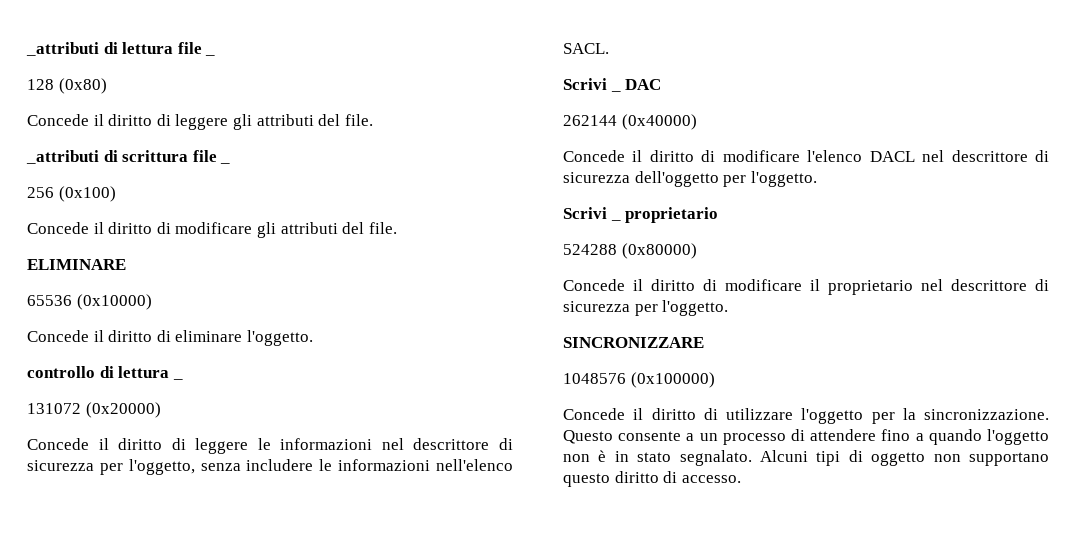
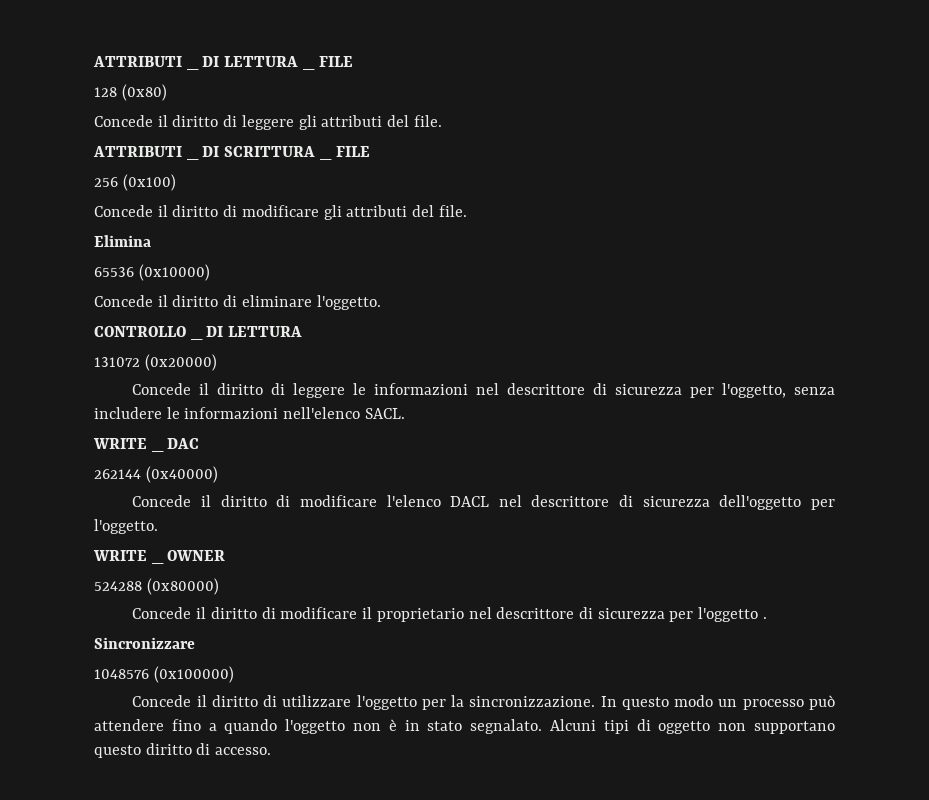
[26,42,202,56] [205,54,216,56] _attributi di lettura file _ -> [93,56,182,67] [186,67,199,70] [202,56,299,67] [302,67,315,70] [318,56,353,67] ATTRIBUTI _ DI LETTURA _ FILE
[26,150,217,164] [220,162,231,164] _attributi di scrittura file _ -> [93,146,182,157] [186,157,199,160] [202,146,316,157] [319,157,332,160] [335,146,370,157] ATTRIBUTI _ DI SCRITTURA _ FILE
[27,259,126,270] ELIMINARE -> [94,235,151,247] Elimina
[27,366,170,378] [172,378,183,380] controllo di lettura _ -> [94,326,186,337] [190,337,203,340] [206,326,303,337] CONTROLLO _ DI LETTURA
[563,78,607,90] Scrivi -> [93,438,147,449] WRITE
[563,207,607,219] [610,207,719,223] Scrivi _ proprietario -> [93,550,147,561] [151,561,164,564] [167,550,226,561] WRITE _ OWNER
[662,300,729,316] [563,337,704,348] l'oggetto. // SINCRONIZZARE -> [698,607,767,622] [94,637,195,649] l'oggetto . // Sincronizzare
[563,430,695,444] Questo consente a -> [600,695,714,710] In questo modo
[791,429,805,441] di -> [809,695,836,710] può

